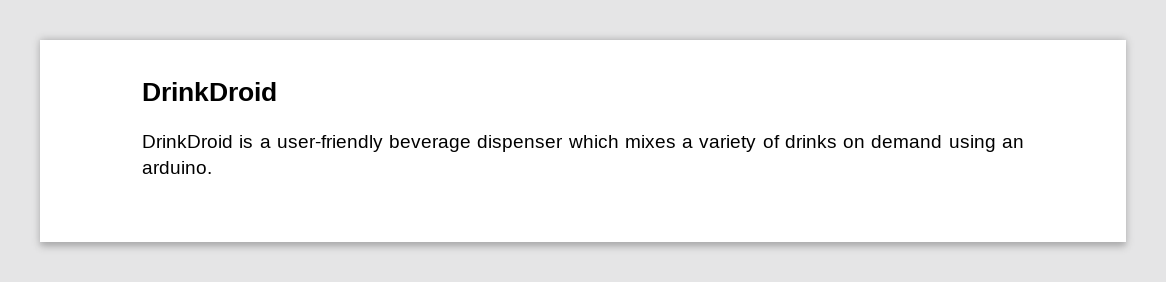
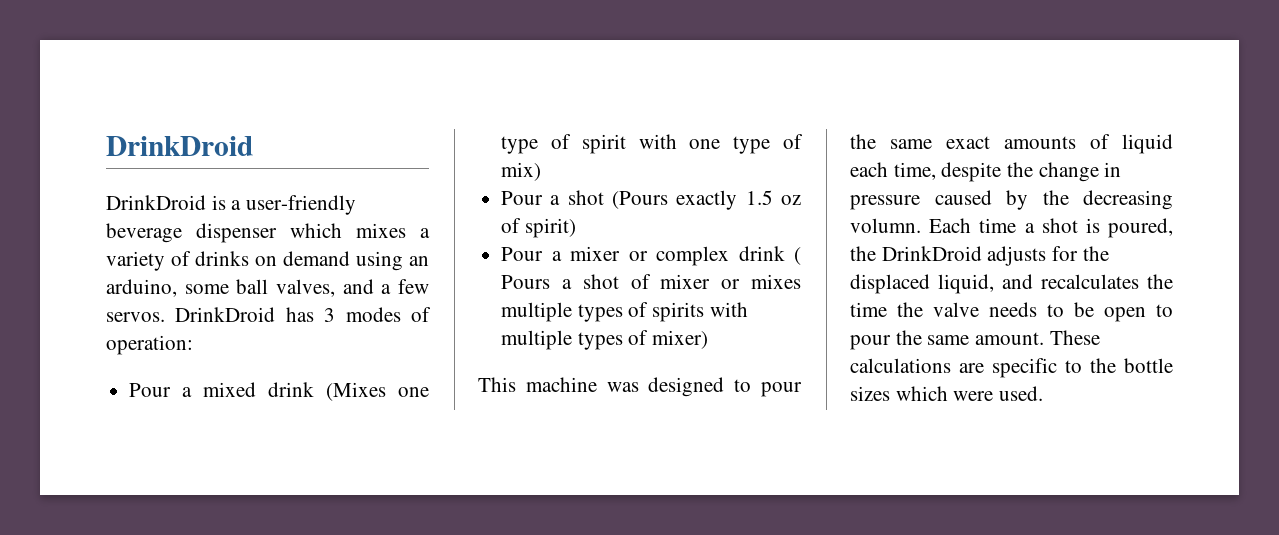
[142,161,212,174] arduino. -> [106,279,429,297] [106,307,431,322] [106,335,193,355] [129,382,429,401] [501,134,803,154] [501,162,542,181] [501,190,801,210] [501,218,576,238] [501,246,801,266] [501,274,801,289] [501,302,748,322] [501,330,709,350] [478,377,802,397] [850,134,1173,154] [850,162,1122,182] [850,190,1173,210] [850,218,1173,238] [850,246,1109,266] [850,274,1173,294] [850,302,1173,322] [850,330,1100,350] [850,358,1173,378] [850,386,1044,401] arduino, some ball valves, and a few servos. DrinkDroid has 3 modes of operation: // Pour a mixed drink (Mixes one type of spirit with one type of mix) // Pour a shot (Pours exactly 1.5 oz of spirit) // Pour a mixer or complex drink ( Pours a shot of mixer or mixes multiple types of spirits with multiple types of mixer) // This machine was designed to pour the same exact amounts of liquid each time, despite the change in pressure caused by the decreasing volumn. Each time a shot is poured, the DrinkDroid adjusts for the displaced liquid, and recalculates the time the valve needs to be open to pour the same amount. These calculations are specific to the bottle sizes which were used.

